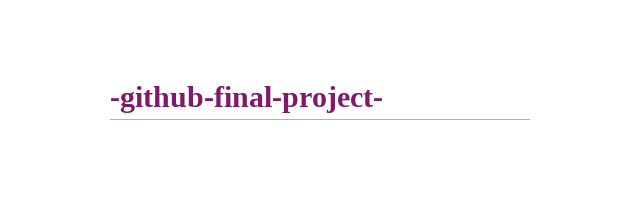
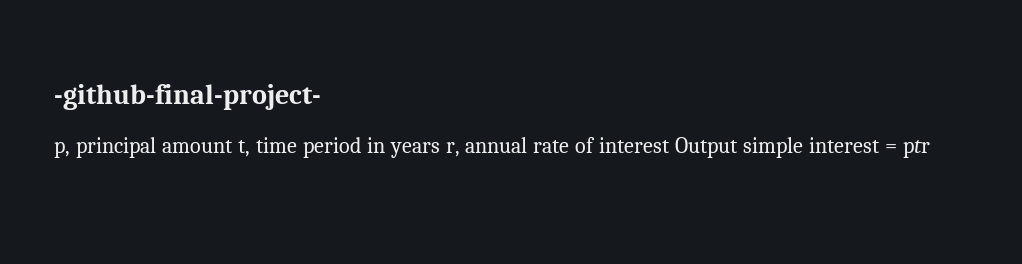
(383, 99) none -> [54,137,930,158] // p, principal amount t, time period in years r, annual rate of interest Output simple interest = ptr

